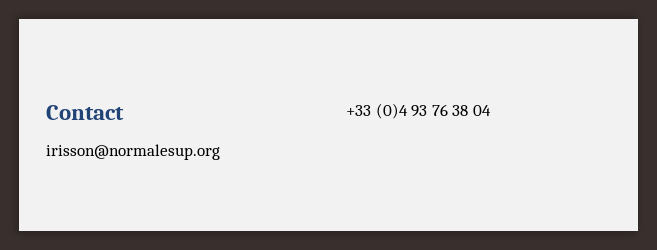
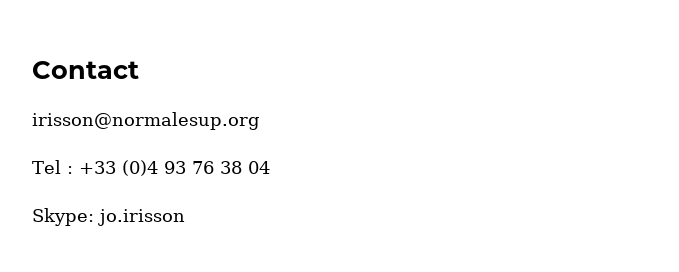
(220, 152) none -> [32,160,73,174] Tel :
(491, 110) none -> [32,208,185,226] // Skype: jo.irisson

